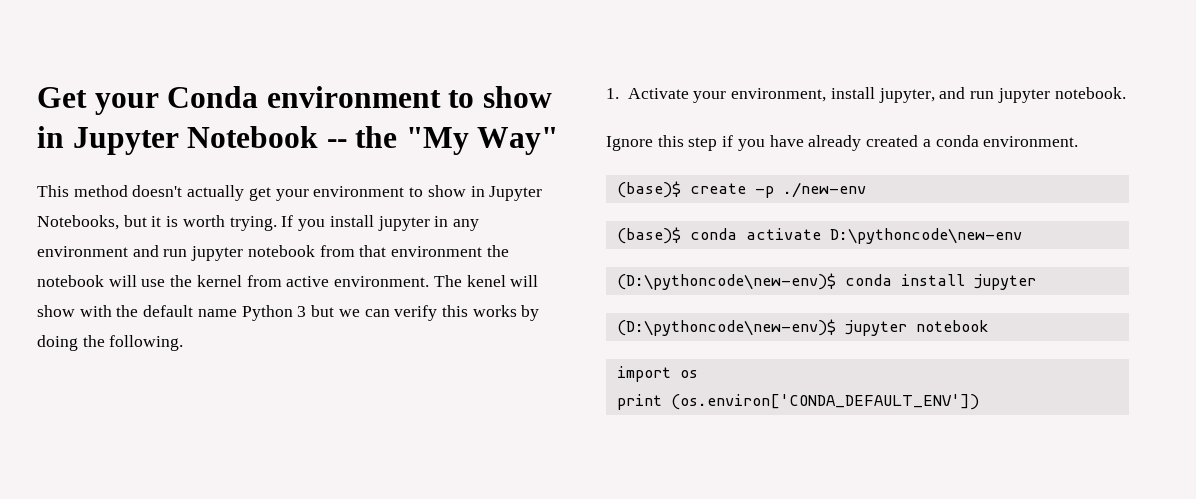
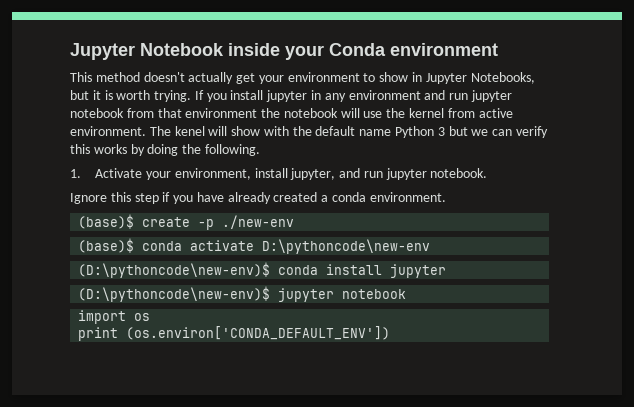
[37,87,87,108] Get -> [70,43,280,60] Jupyter Notebook inside
[448,86,552,108] [37,126,559,155] to show in Jupyter Notebook -- the "My Way" -> (498, 49) none

